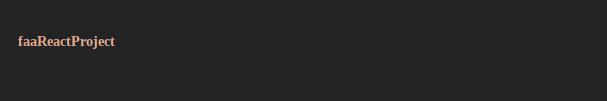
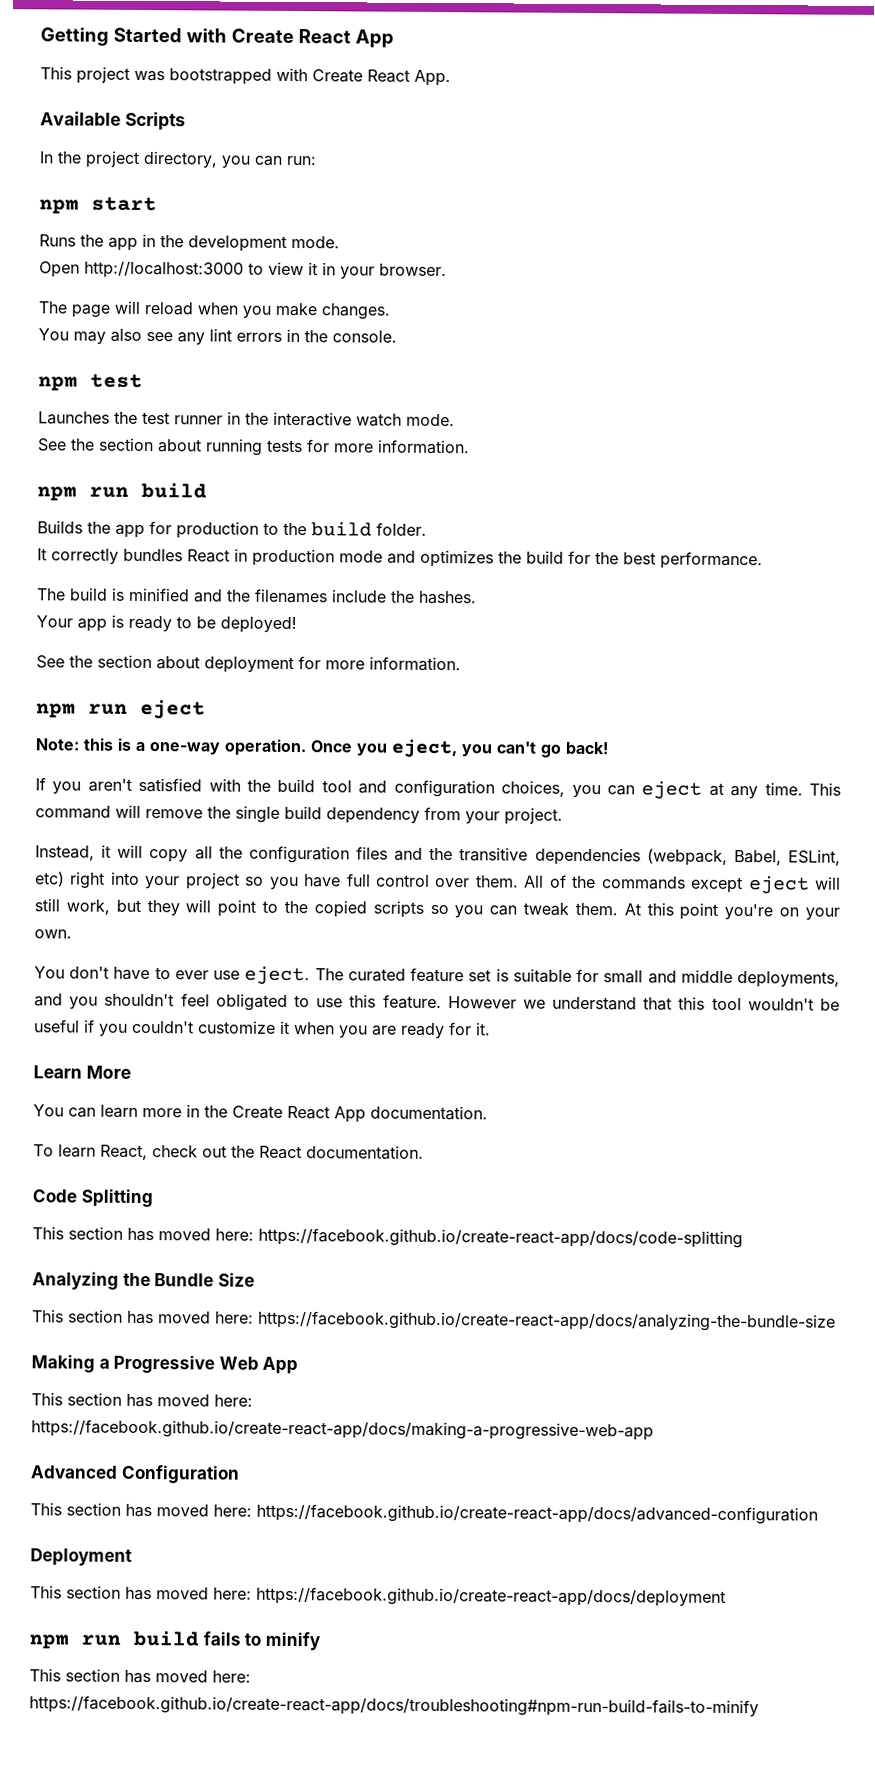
[18,36,115,49] faaReactProject -> [40,27,394,48] [40,66,451,87] [40,111,186,131] [39,150,316,169] [39,196,157,214] [39,233,340,252] [39,261,447,280] [38,300,390,320] [38,328,397,346] [38,373,143,391] [38,411,455,427] [37,437,470,456] [37,482,207,501] [37,520,427,539] [37,548,763,570] [36,587,477,605] [36,614,297,634] [36,654,461,674] [36,699,206,720] [35,737,609,759] [35,777,841,800] [35,804,563,825] [35,844,841,866] [35,871,842,895] [34,898,841,921] [34,929,72,939] [34,965,841,988] [34,993,840,1011] [34,1019,491,1040] [33,1065,131,1079] [33,1104,488,1123] [33,1144,424,1161] [32,1188,153,1208] [32,1226,743,1249] [32,1271,255,1290] [32,1309,836,1332] [31,1354,299,1375] [31,1392,253,1408] [31,1419,654,1441] [30,1464,240,1484] [30,1502,818,1525] [30,1548,132,1566] [30,1585,726,1607] [29,1630,320,1651] [29,1668,251,1684] [29,1695,759,1718] Getting Started with Create React App // This project was bootstrapped with Create React App. // Available Scripts // In the project directory, you can run: // npm start // Runs the app in the development mode. // Open http://localhost:3000 to view it in your browser. // The page will reload when you make changes. // You may also see any lint errors in the console. // npm test // Launches the test runner in the interactive watch mode. // See the section about running tests for more information. // npm run build // Builds the app for production to the build folder. // It correctly bundles React in production mode and optimizes the build for the best performance. // The build is minified and the filenames include the hashes. // Your app is ready to be deployed! // See the section about deployment for more information. // npm run eject // Note: this is a one-way operation. Once you eject, you can't go back! // If you aren't satisfied with the build tool and configuration choices, you can eject at any time. This command will remove the single build dependency from your project. // Instead, it will copy all the configuration files and the transitive dependencies (webpack, Babel, ESLint, etc) right into your project so you have full control over them. All of the commands except eject will still work, but they will point to the copied scripts so you can tweak them. At this point you're on your own. // You don't have to ever use eject. The curated feature set is suitable for small and middle deployments, and you shouldn't feel obligated to use this feature. However we understand that this tool wouldn't be useful if you couldn't customize it when you are ready for it. // Learn More // You can learn more in the Create React App documentation. // To learn React, check out the React documentation. // Code Splitting // This section has moved here: https://facebook.github.io/create-react-app/docs/code-splitting // Analyzing the Bundle Size // This section has moved here: https://facebook.github.io/create-react-app/docs/analyzing-the-bundle-size // Making a Progressive Web App // This section has moved here: https://facebook.github.io/create-react-app/docs/making-a-progressive-web-app // Advanced Configuration // This section has moved here: https://facebook.github.io/create-react-app/docs/advanced-configuration // Deployment // This section has moved here: https://facebook.github.io/create-react-app/docs/deployment // npm run build fails to minify // This section has moved here: https://facebook.github.io/create-react-app/docs/troubleshooting#npm-run-build-fails-to-minify

